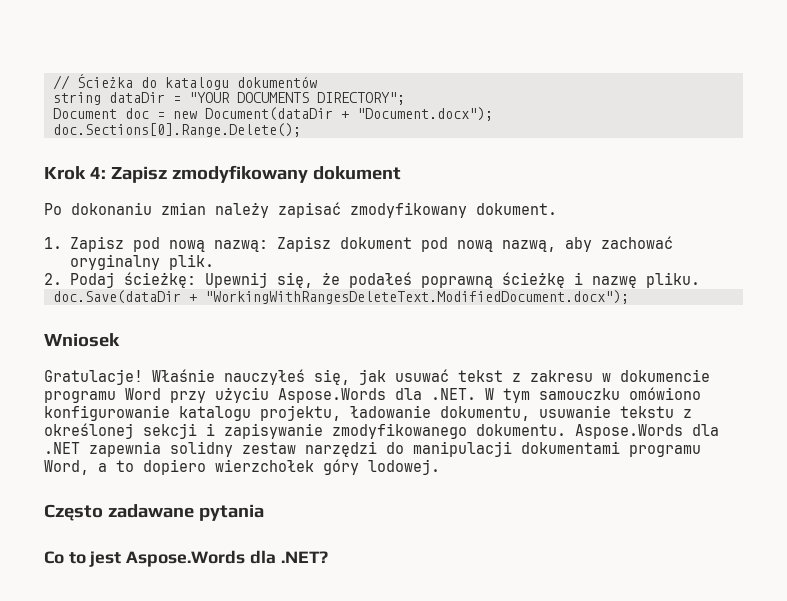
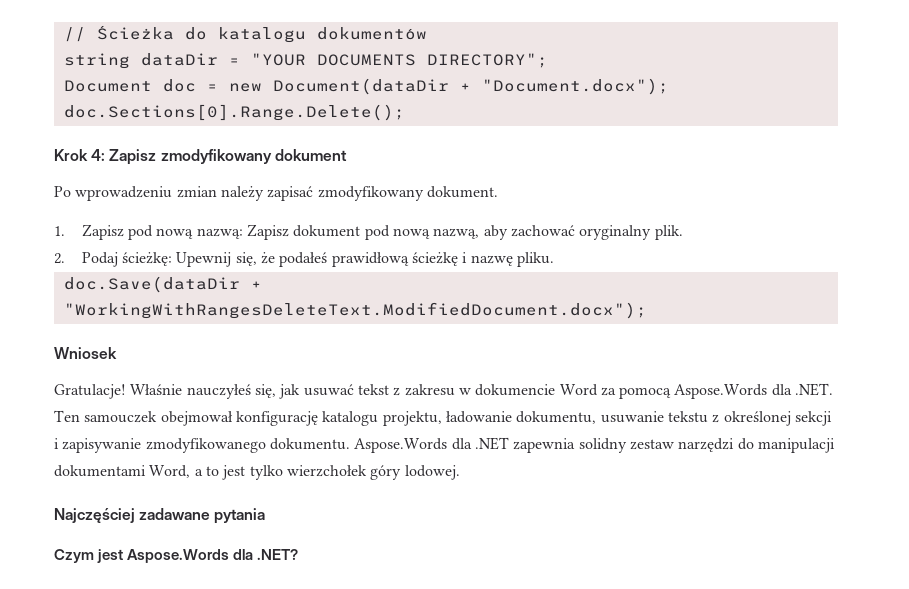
[71,202,152,215] dokonaniu -> [75,186,173,201] wprowadzeniu
[420,276,493,288] poprawną -> [331,252,409,267] prawidłową
[44,387,701,403] [44,405,170,421] programu Word przy użyciu Aspose.Words dla .NET. W tym samouczku omówiono konfigurowanie -> [559,383,834,399] [54,410,318,426] Word za pomocą Aspose.Words dla .NET. Ten samouczek obejmował konfigurację
[629,445,701,457] programu -> (146, 471) none
[143,459,206,475] dopiero -> [222,465,283,480] jest tylko
[44,504,103,521] Często -> [54,508,135,523] Najczęściej
[44,551,86,564] Co to -> [54,549,94,563] Czym

